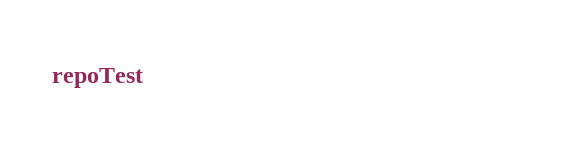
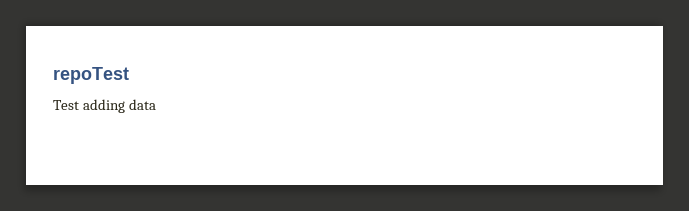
(143, 78) none -> [53,99,156,113] // Test adding data

